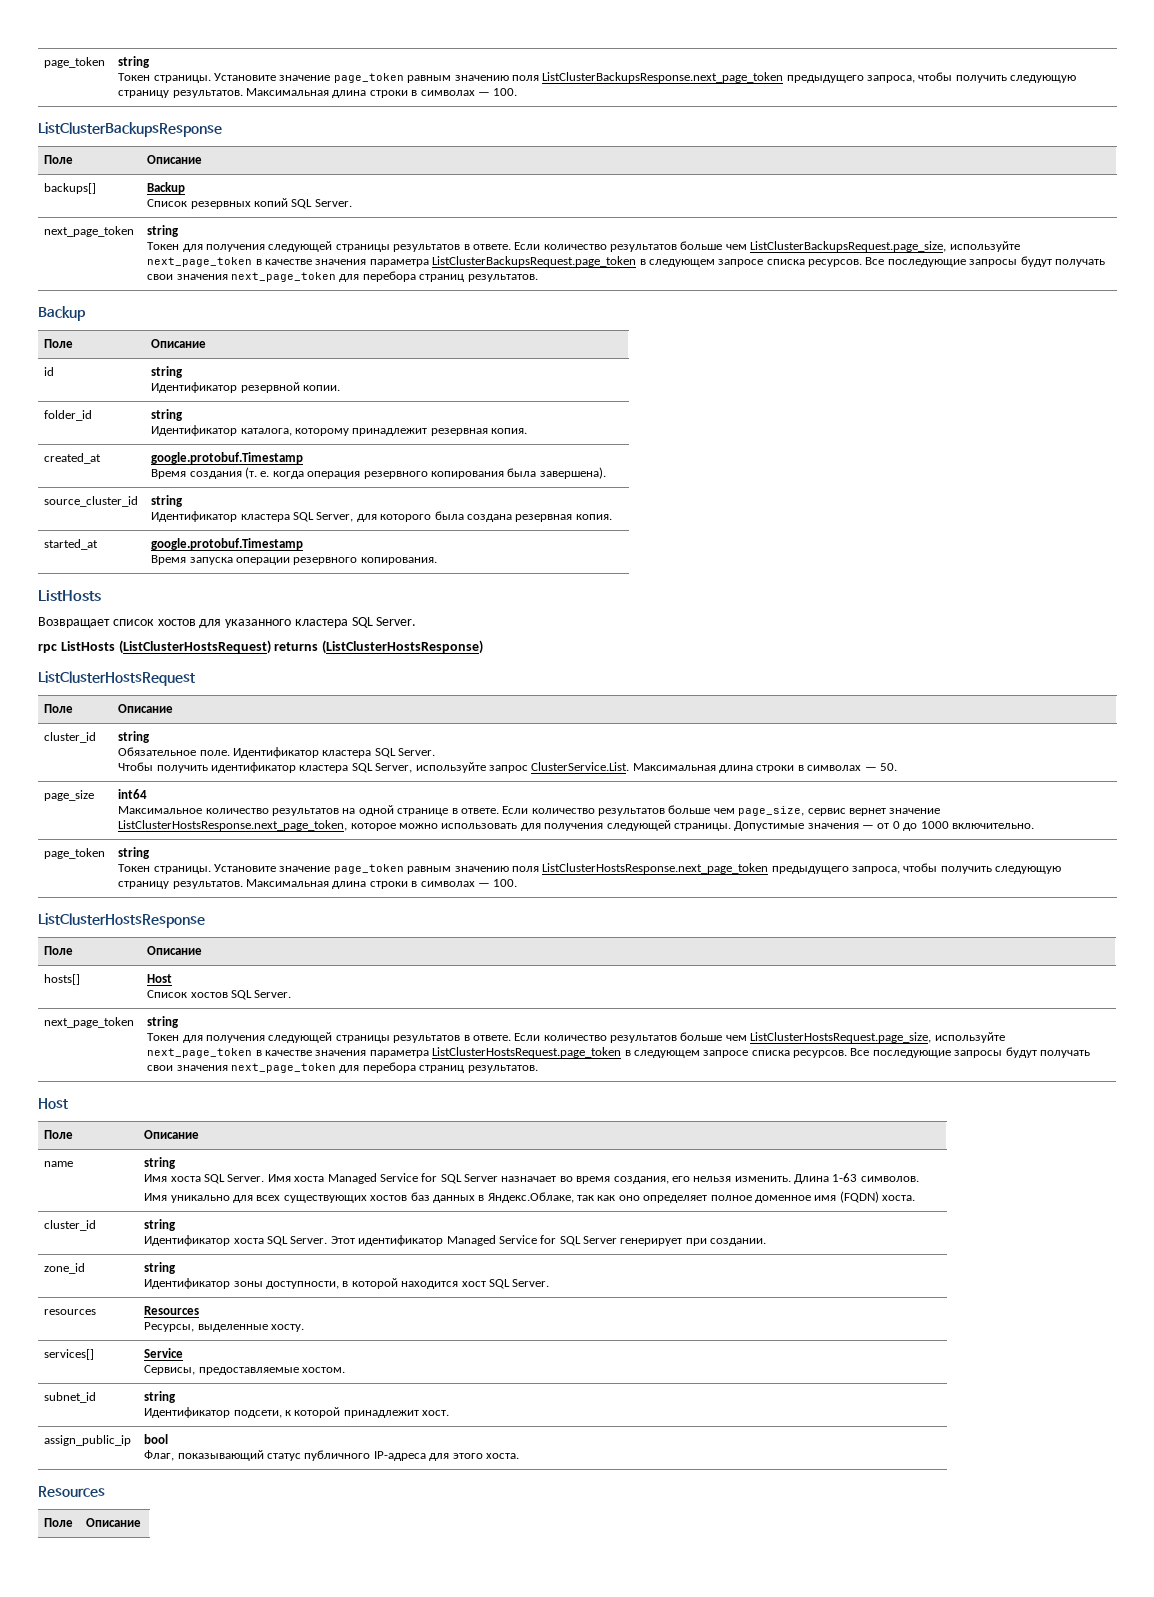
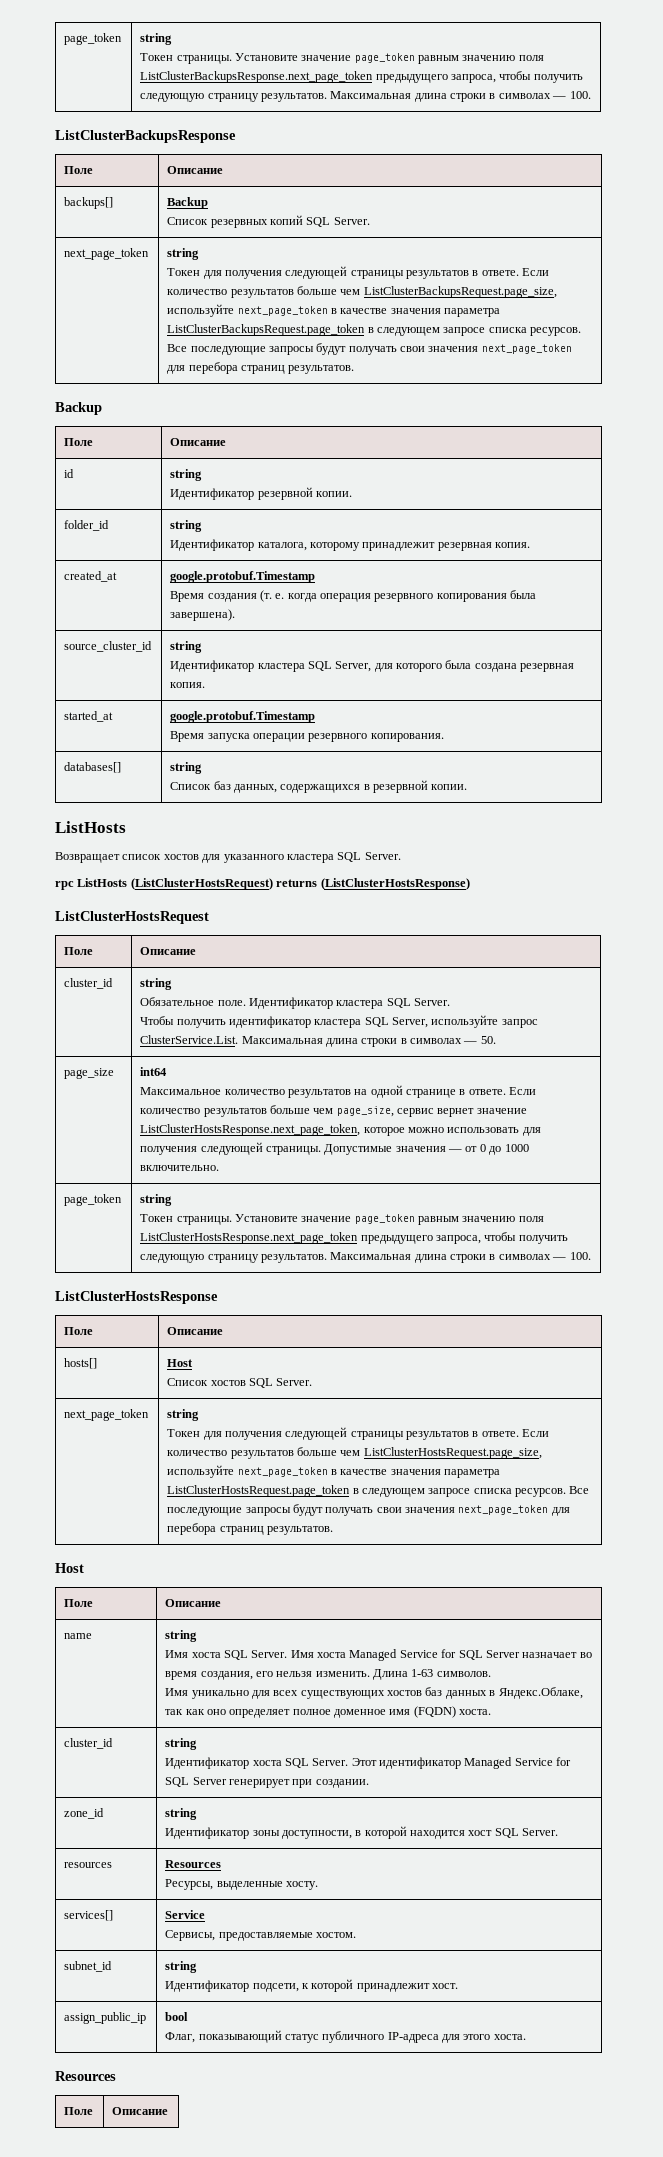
(437, 561) none -> [64,762,122,773] [170,762,203,774] [170,780,468,793] // databases[] | string // Список баз данных, содержащихся в резервной копии.

